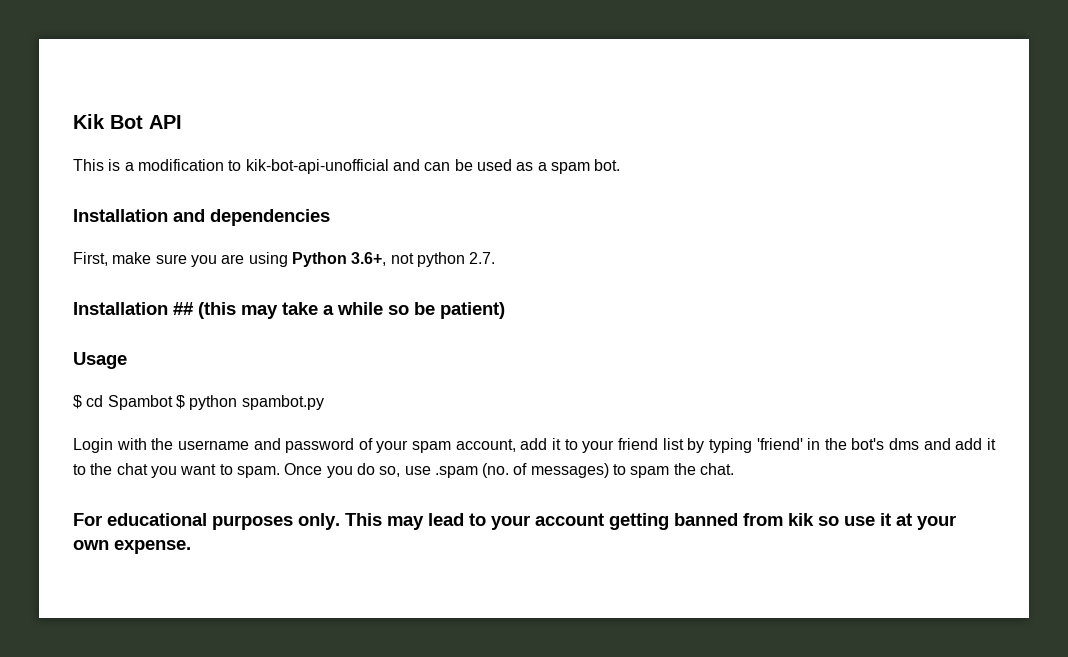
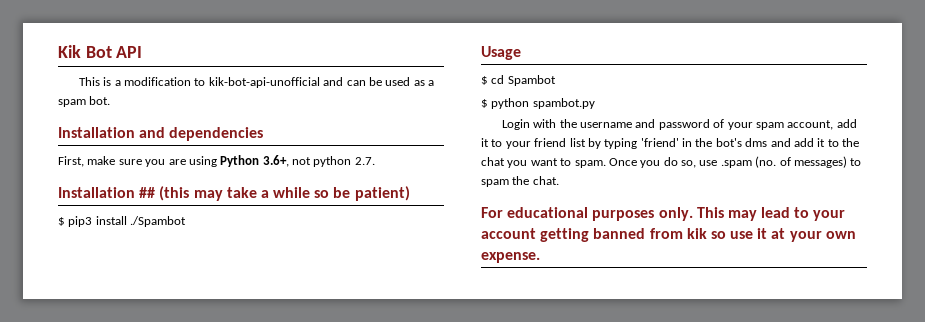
(505, 310) none -> [58,216,187,227] // $ pip3 install ./Spambot
(173, 402) none -> (556, 80) //

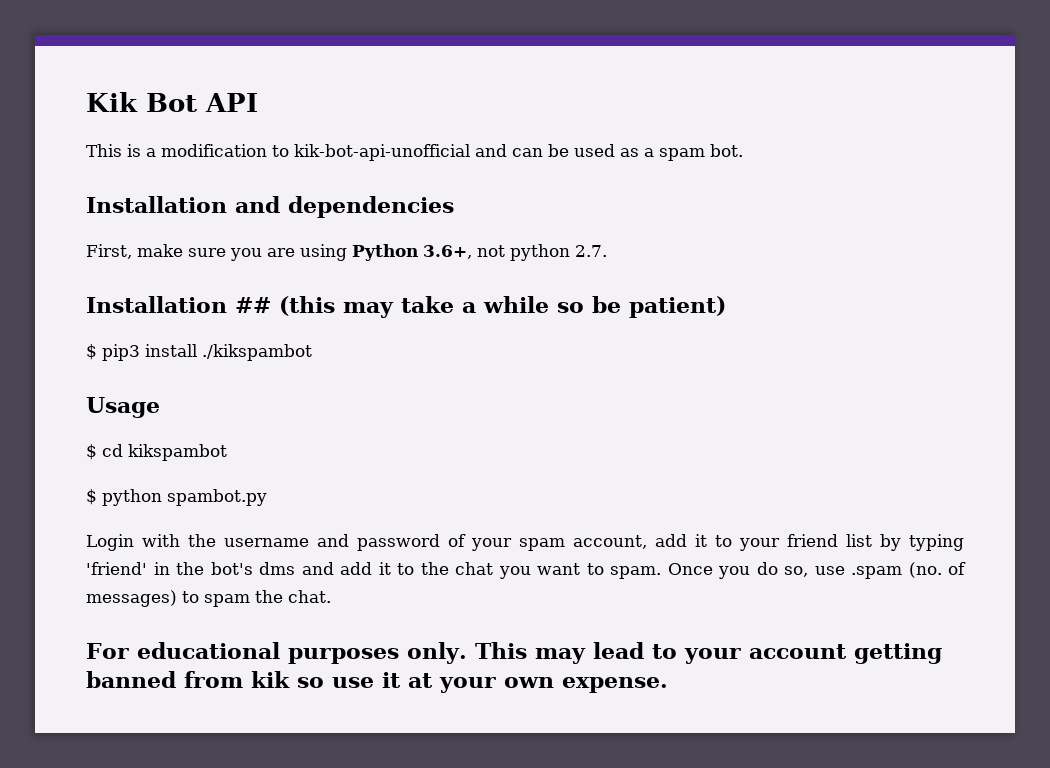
[130,216,187,227] ./Spambot -> [202,344,312,361] ./kikspambot
[507,75,556,86] Spambot -> [128,444,227,461] kikspambot

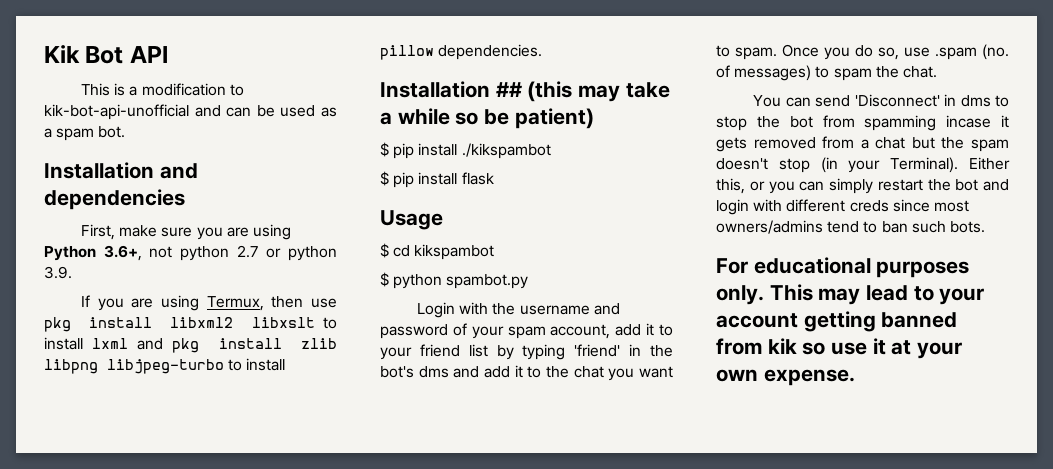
[575,245,607,257] 2.7. -> [236,245,337,261] [44,266,72,279] [81,295,337,311] [44,317,337,332] [44,337,337,353] [44,358,286,374] [380,44,543,60] 2.7 or python 3.9. // If you are using Termux, then use pkg install libxml2 libxslt to install lxml and pkg install zlib libpng libjpeg-turbo to install pillow dependencies.
[102,344,140,361] pip3 -> [393,143,415,159] pip
(312, 352) none -> [380,171,494,188] // $ pip install flask
(331, 596) none -> [753,94,1009,107] [716,115,1009,131] [716,136,1009,152] [716,157,1010,173] [716,178,1009,194] [716,199,969,215] [716,220,985,234] // You can send 'Disconnect' in dms to stop the bot from spamming incase it gets removed from a chat but the spam doesn't stop (in your Terminal). Either this, or you can simply restart the bot and login with different creds since most owners/admins tend to ban such bots.

